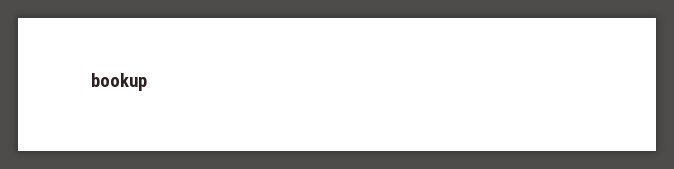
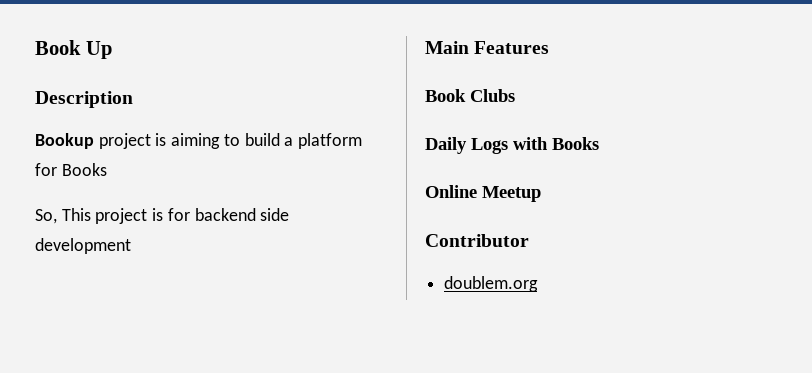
[91,73,147,91] bookup -> [35,40,112,59] [35,91,133,108] [35,133,363,149] [35,163,107,176] [35,208,290,224] [35,238,131,254] [425,41,550,54] [425,89,515,102] [425,137,599,154] [425,185,541,202] [425,234,529,247] [444,276,539,292] Book Up // Description // Bookup project is aiming to build a platform for Books // So, This project is for backend side development // Main Features // Book Clubs // Daily Logs with Books // Online Meetup // Contributor // doublem.org

